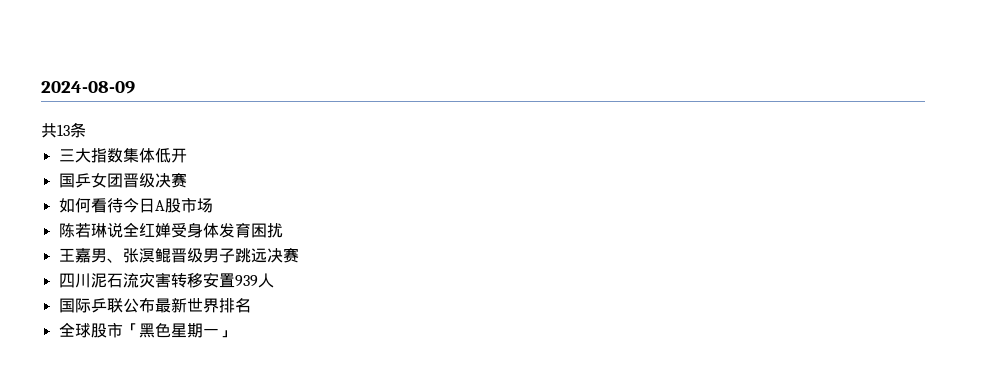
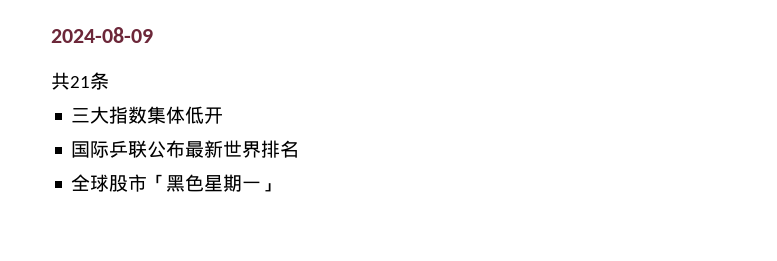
[57,124,70,136] 13 -> [70,76,90,88] 21
[58,172,187,188] [58,197,213,213] [58,222,283,238] [58,247,299,263] [58,272,274,288] // 国乒女团晋级决赛 // 如何看待今日A股市场 // 陈若琳说全红婵受身体发育困扰 // 王嘉男、张溟鲲晋级男子跳远决赛 // 四川泥石流灾害转移安置939人 -> (224, 115) none

